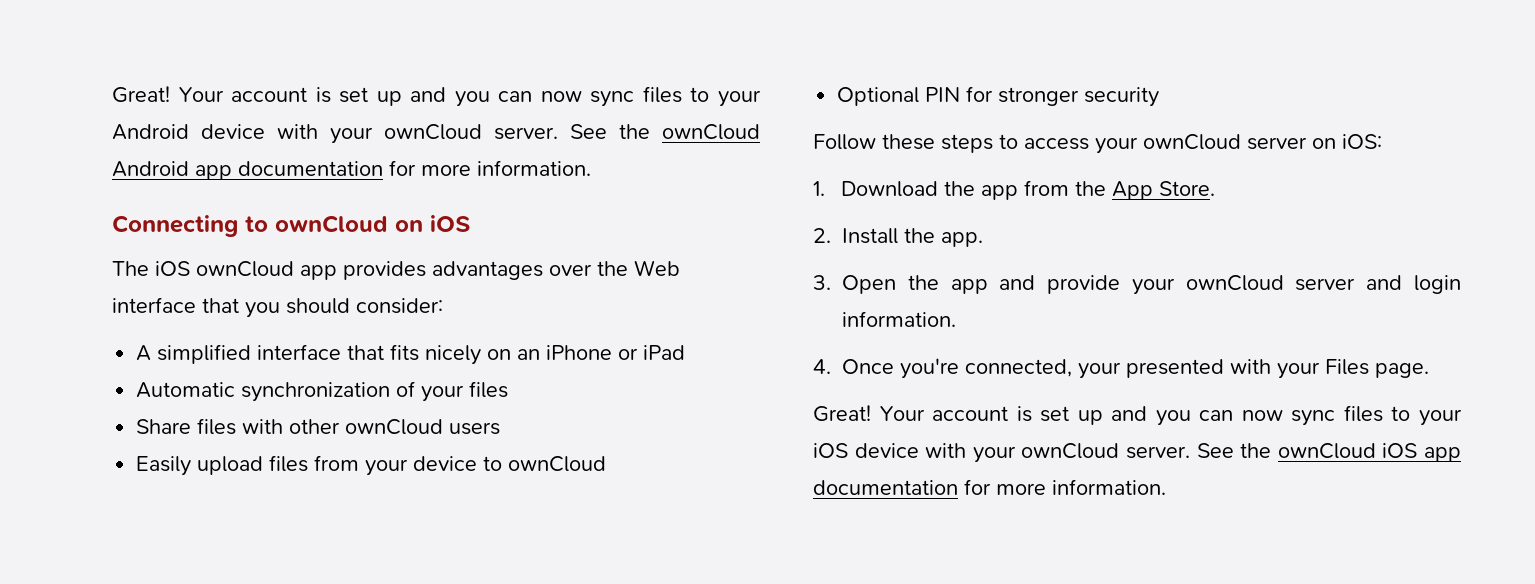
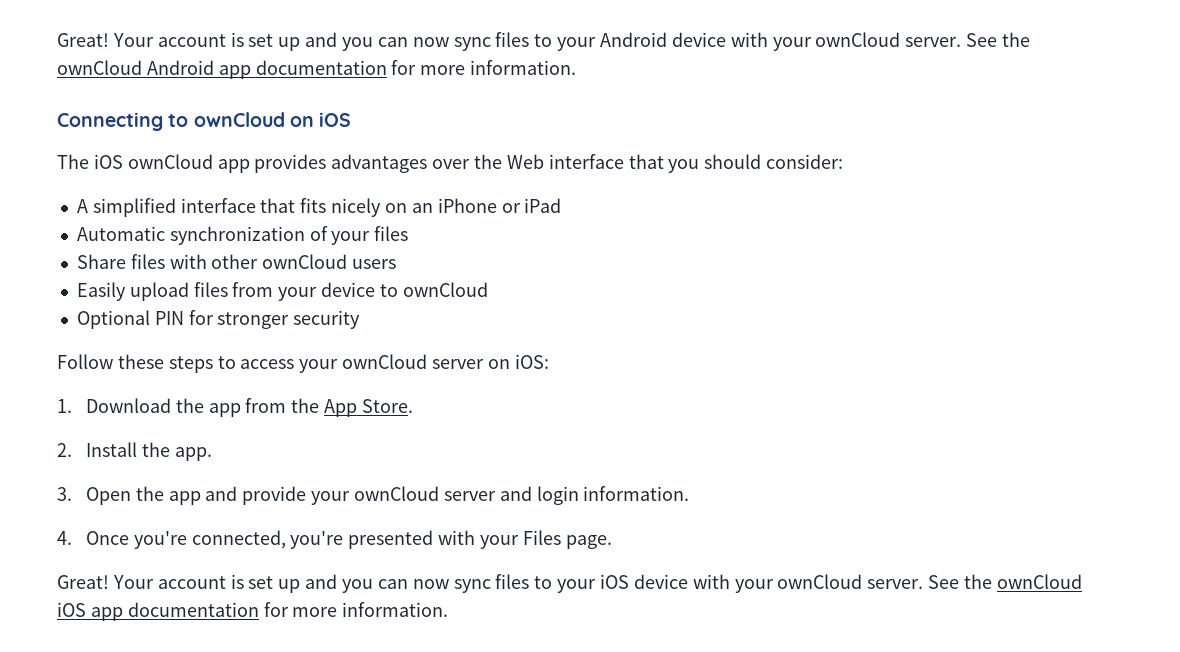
[1078,362,1121,379] your -> [290,531,344,549] you're

